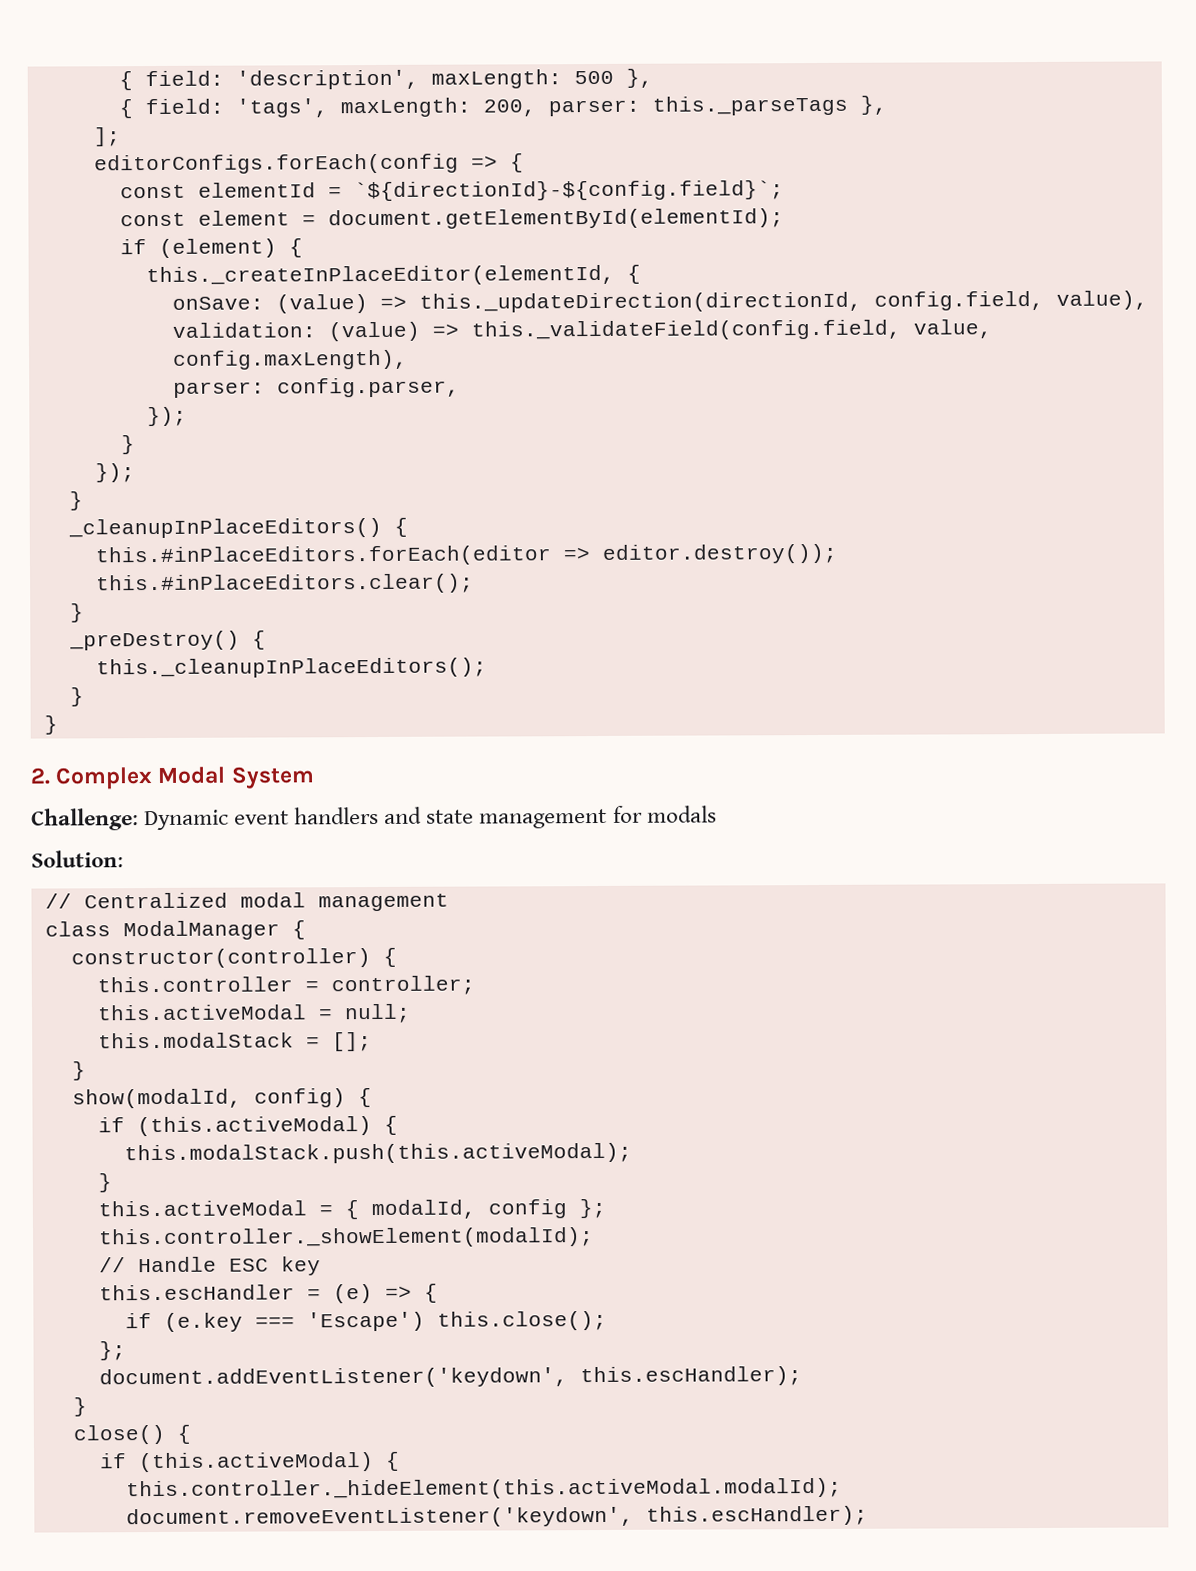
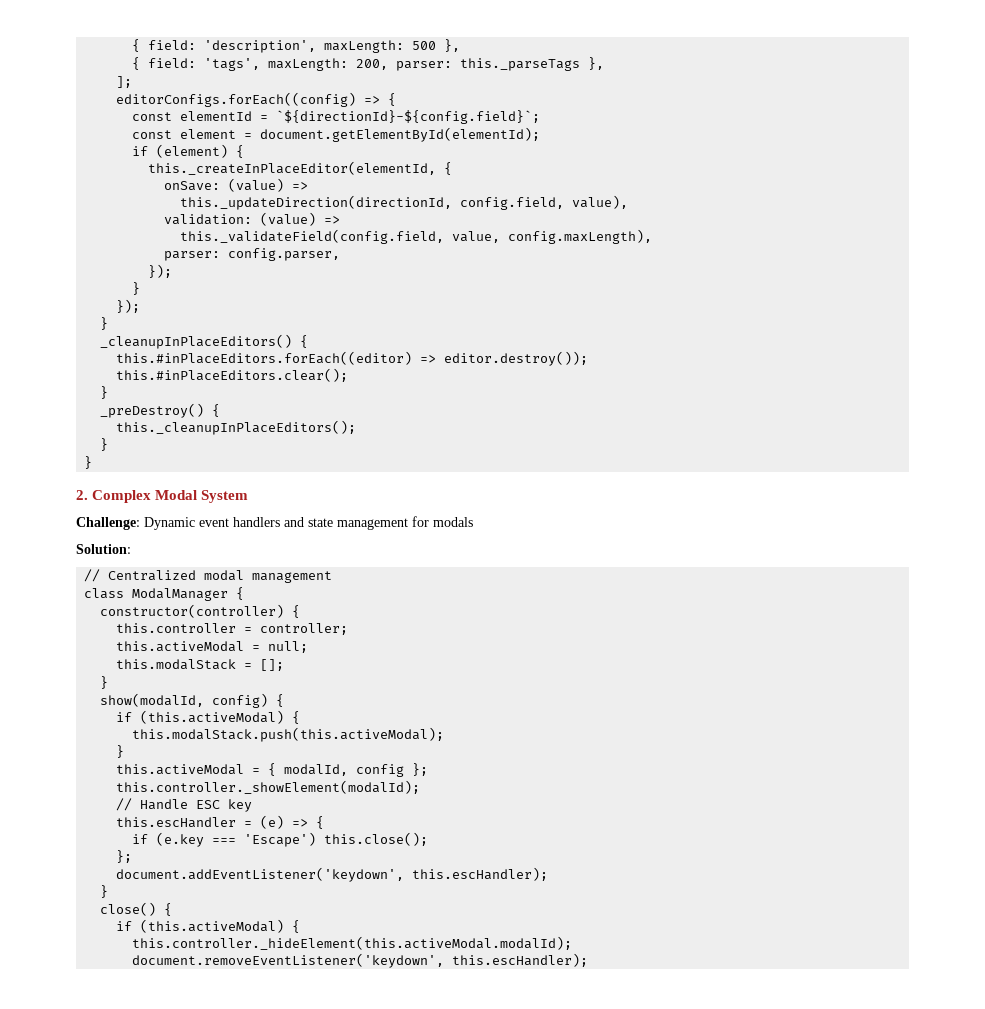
[93,153,459,175] editorConfigs.forEach(config -> [116,92,357,107] editorConfigs.forEach((config)
(407, 302) none -> (309, 186) //
(459, 330) none -> (341, 220) //
[94,545,551,567] this.#inPlaceEditors.forEach(editor -> [116,351,413,365] this.#inPlaceEditors.forEach((editor)

